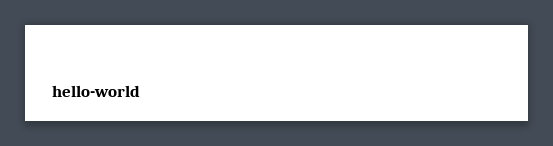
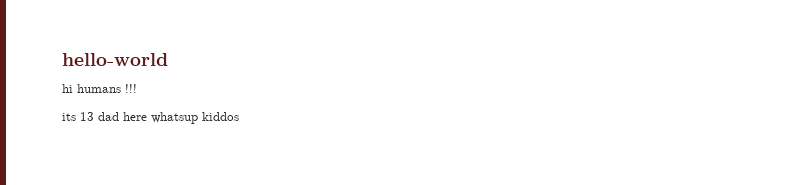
(140, 91) none -> [62,84,137,93] [62,112,239,124] // hi humans !!! // its 13 dad here whatsup kiddos

